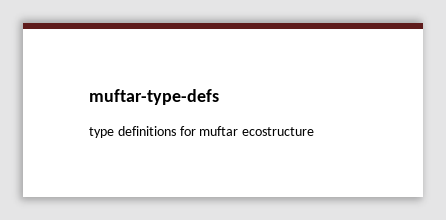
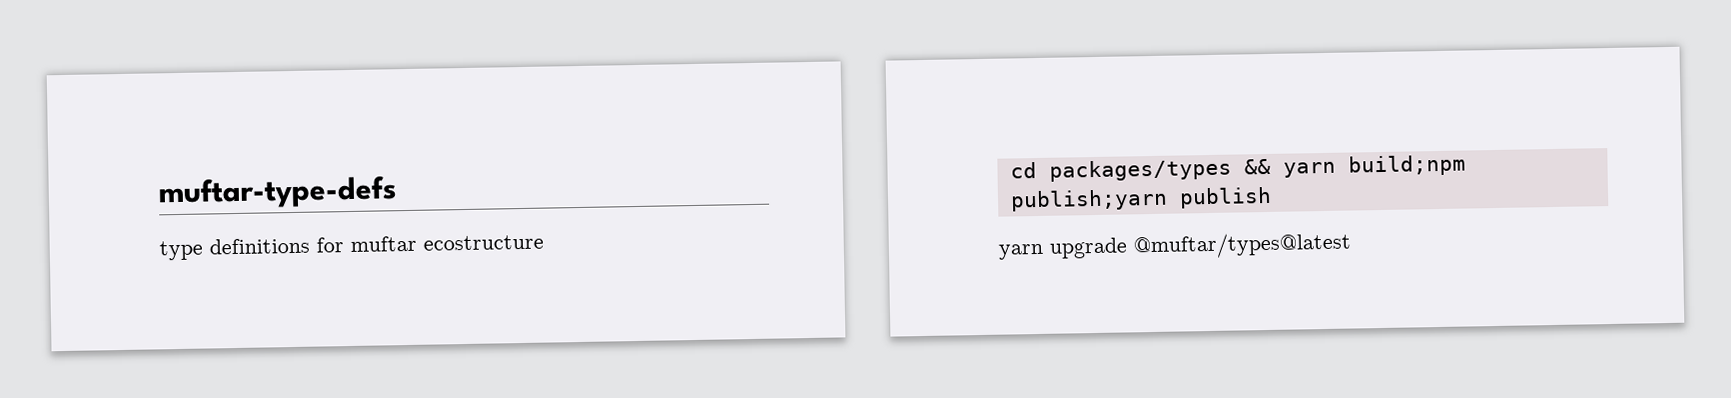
(315, 131) none -> [1009,154,1466,182] [1009,186,1272,212] [998,231,1352,260] // cd packages/types && yarn build;npm publish;yarn publish // yarn upgrade @muftar/types@latest

